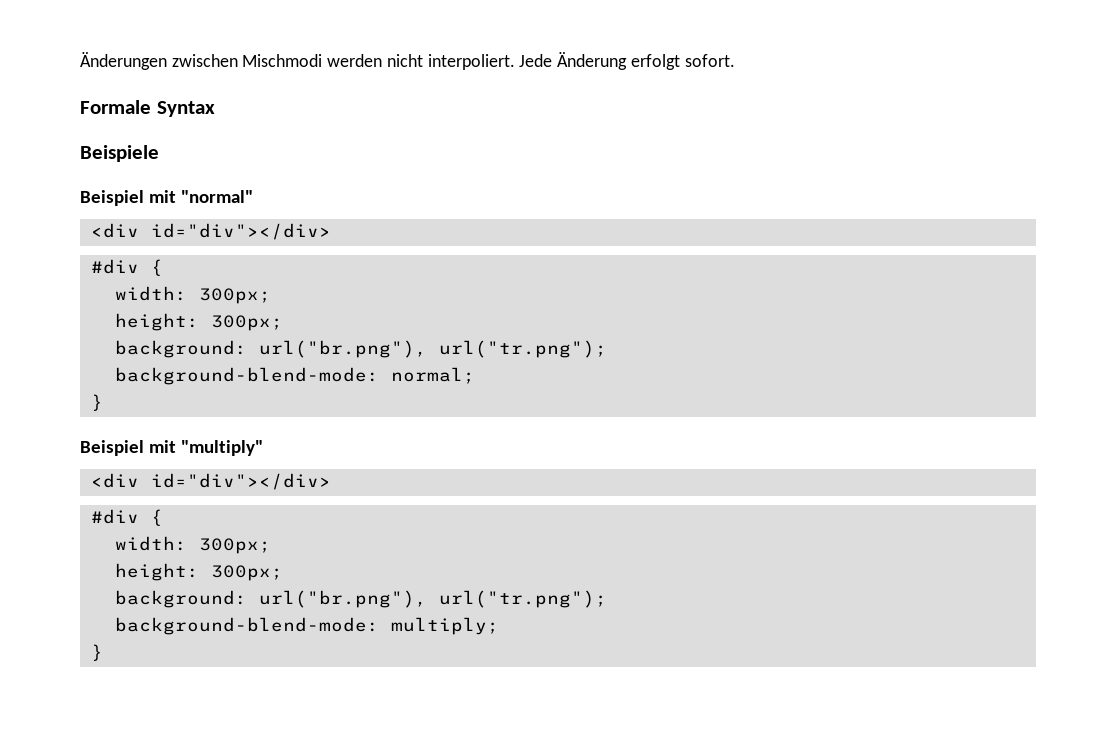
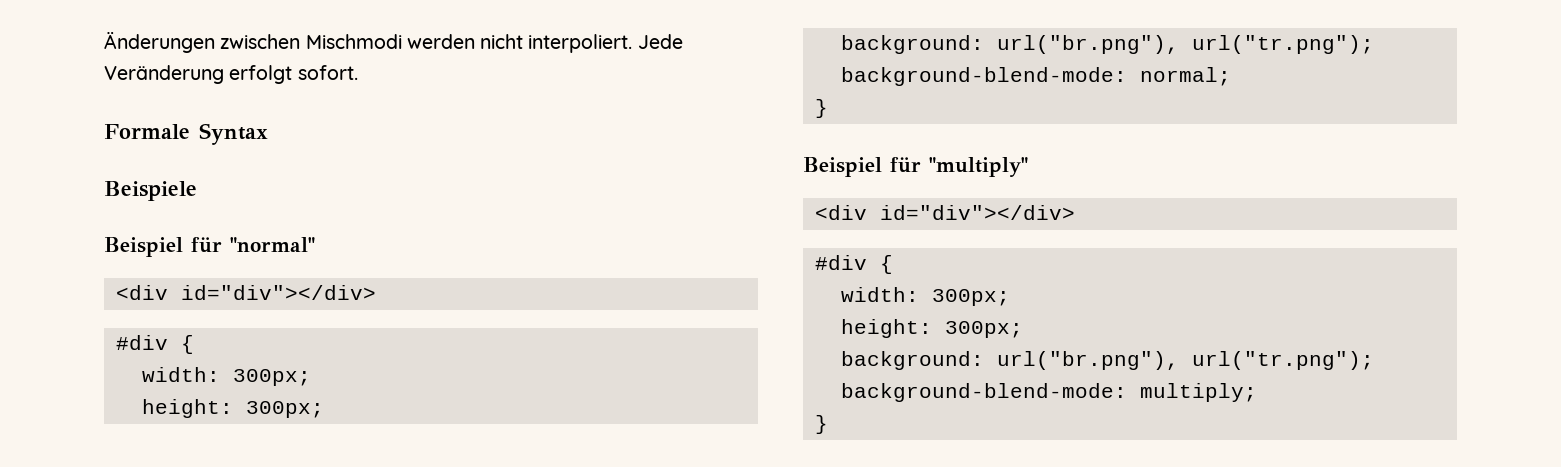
[557,52,628,70] Änderung -> [104,65,224,84] Veränderung
[149,190,177,203] mit -> [191,237,222,253] für
[149,440,177,453] mit -> [890,157,921,173] für

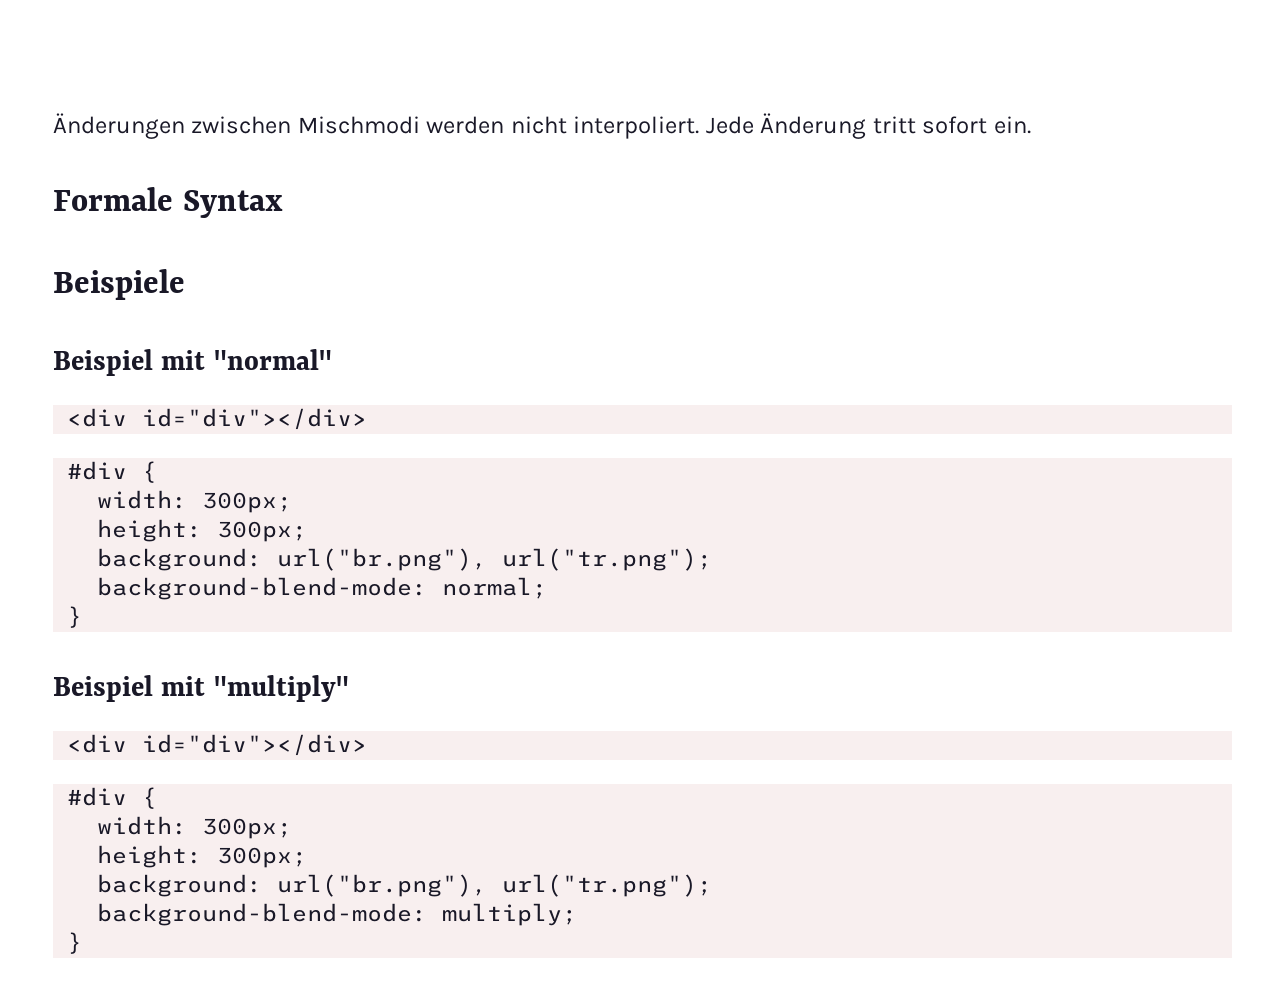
[104,65,358,84] Veränderung erfolgt sofort. -> [760,113,1031,139] Änderung tritt sofort ein.
[191,237,222,253] für -> [161,350,206,370] mit
[890,157,921,173] für -> [161,676,206,696] mit

